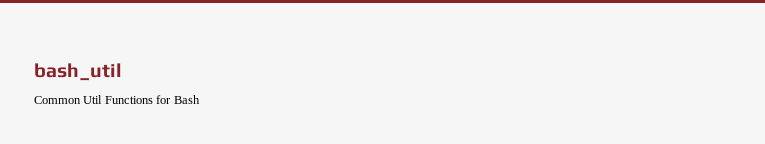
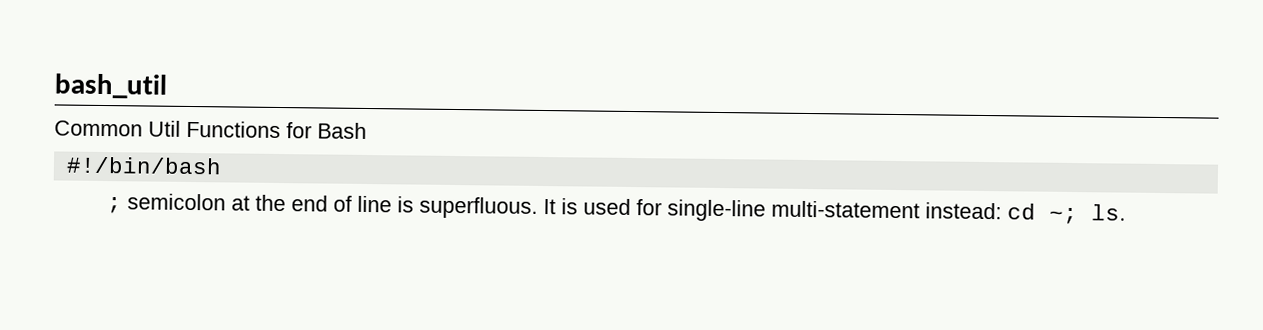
(200, 99) none -> [65,156,222,175] [107,193,1127,225] // #!/bin/bash // ; semicolon at the end of line is superfluous. It is used for single-line multi-statement instead: cd ~; ls.

